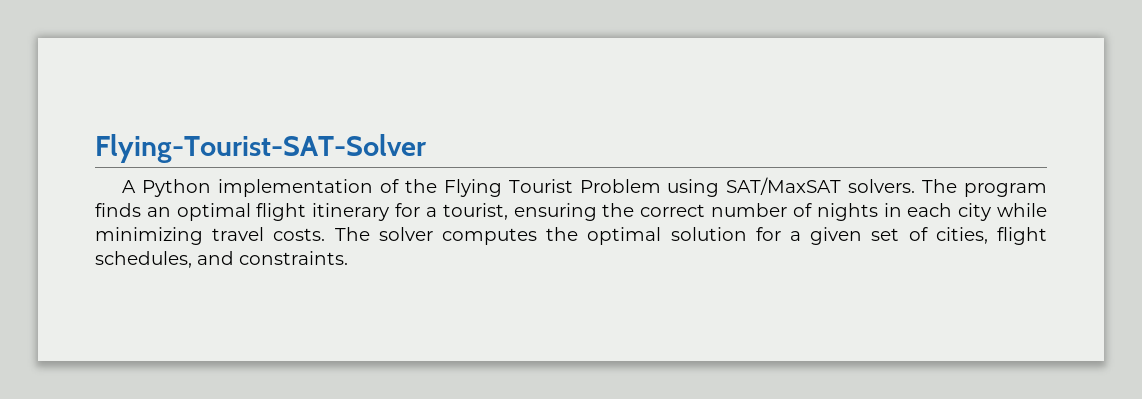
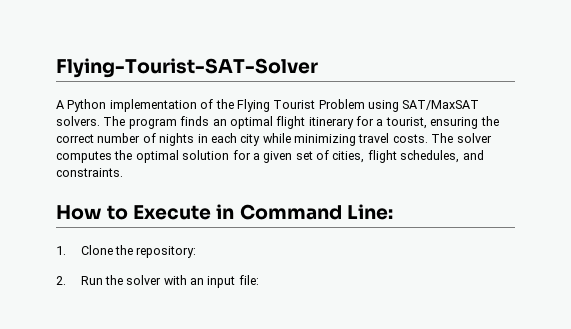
(348, 258) none -> [56,204,393,220] [56,245,197,258] [56,275,259,288] // How to Execute in Command Line: // 1. Clone the repository: // 2. Run the solver with an input file:

